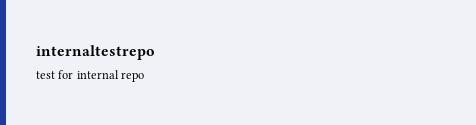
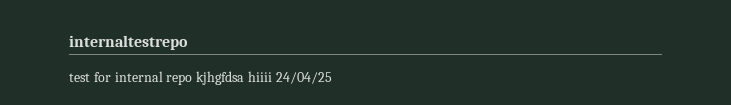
(145, 77) none -> [196,71,332,85] kjhgfdsa hiiii 24/04/25

